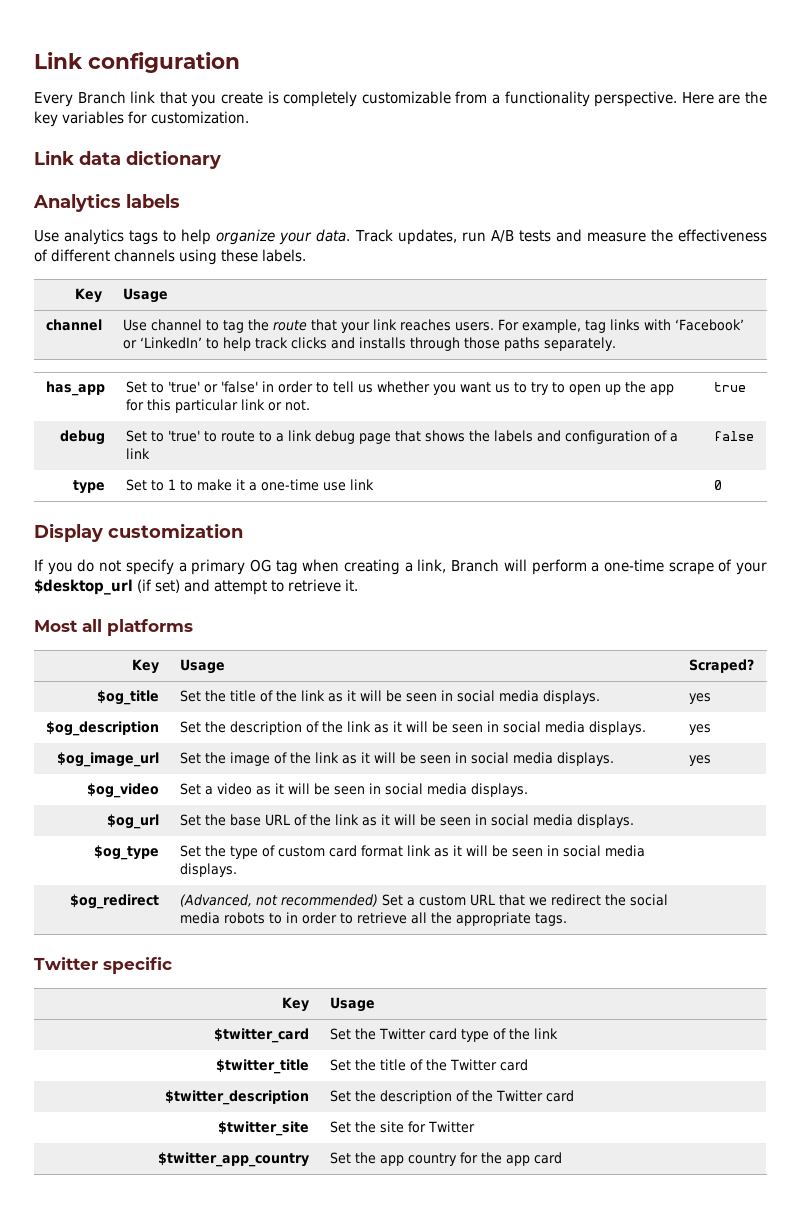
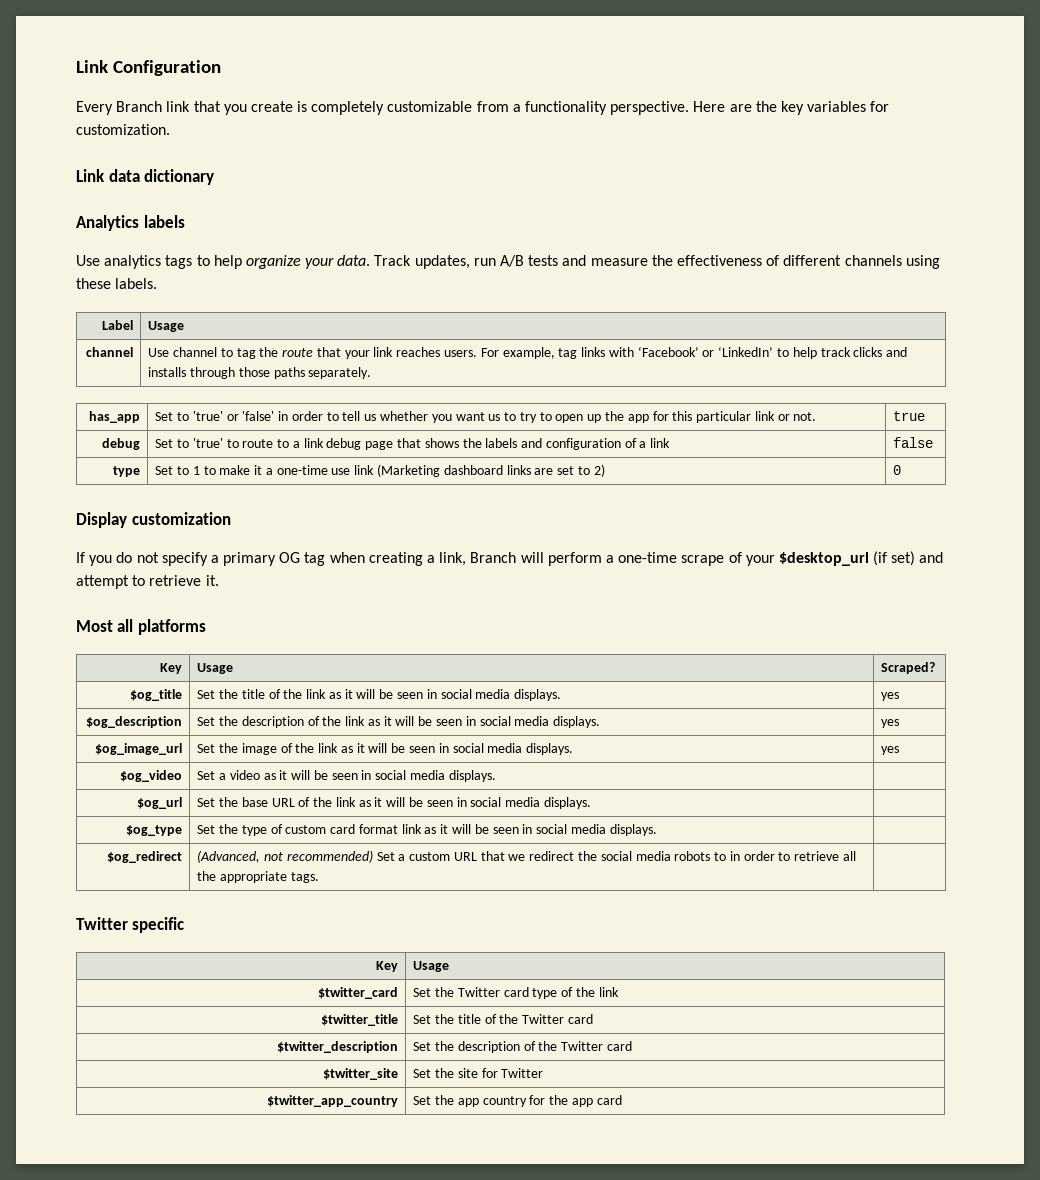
[34,52,240,73] Link configuration -> [76,60,222,76] Link Configuration
[75,288,103,303] Key -> [101,320,133,330] Label
(374, 484) none -> [376,464,605,477] (Marketing dashboard links are set to 2)

